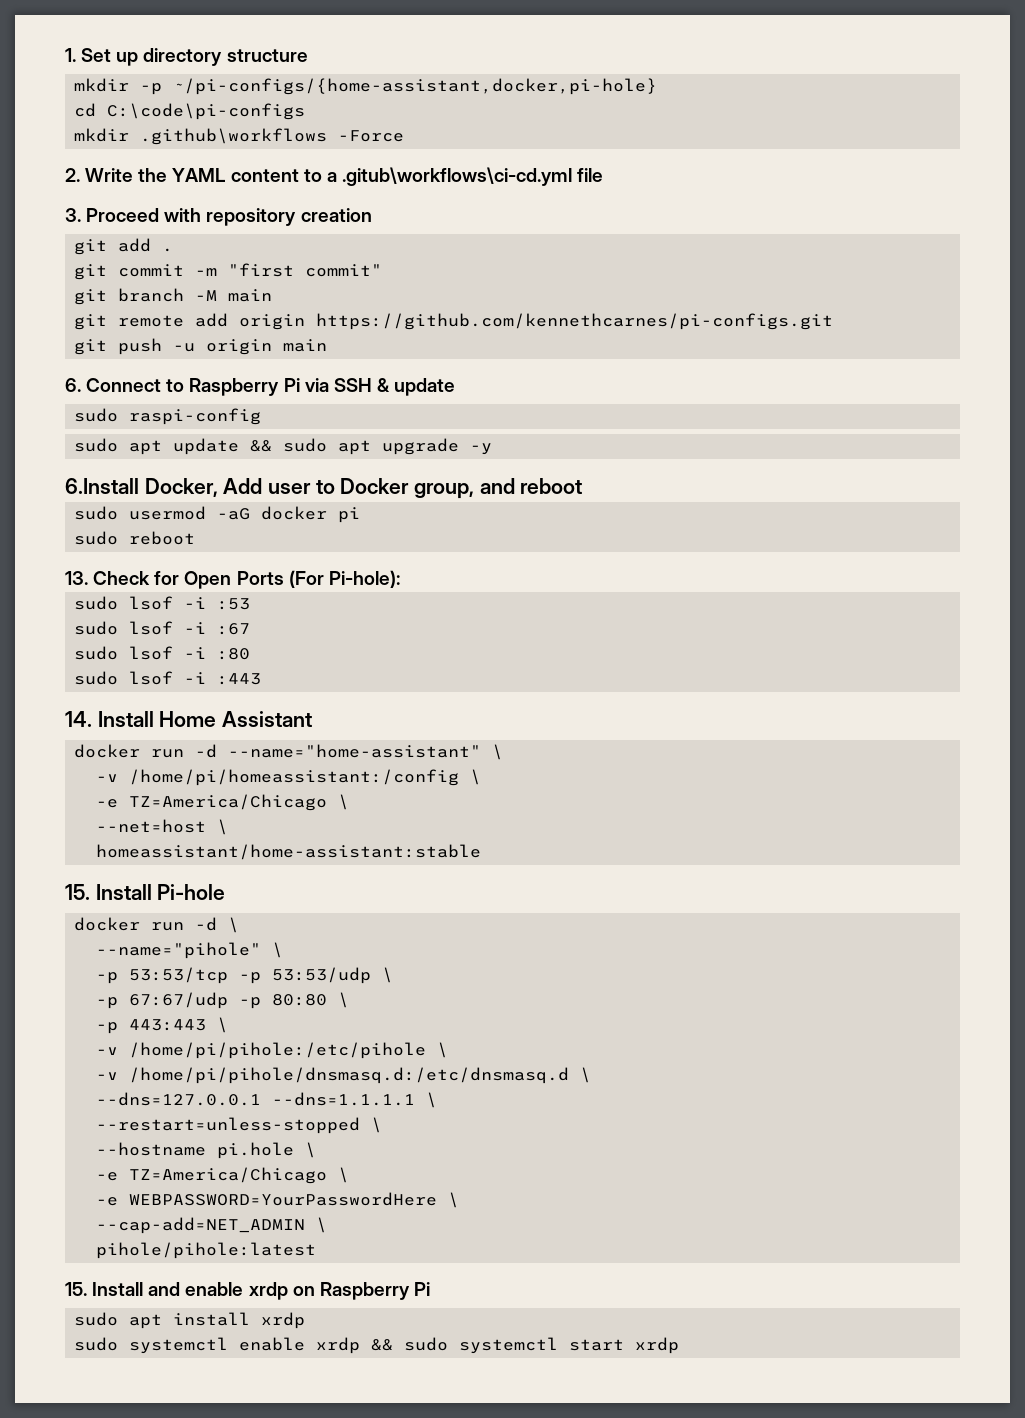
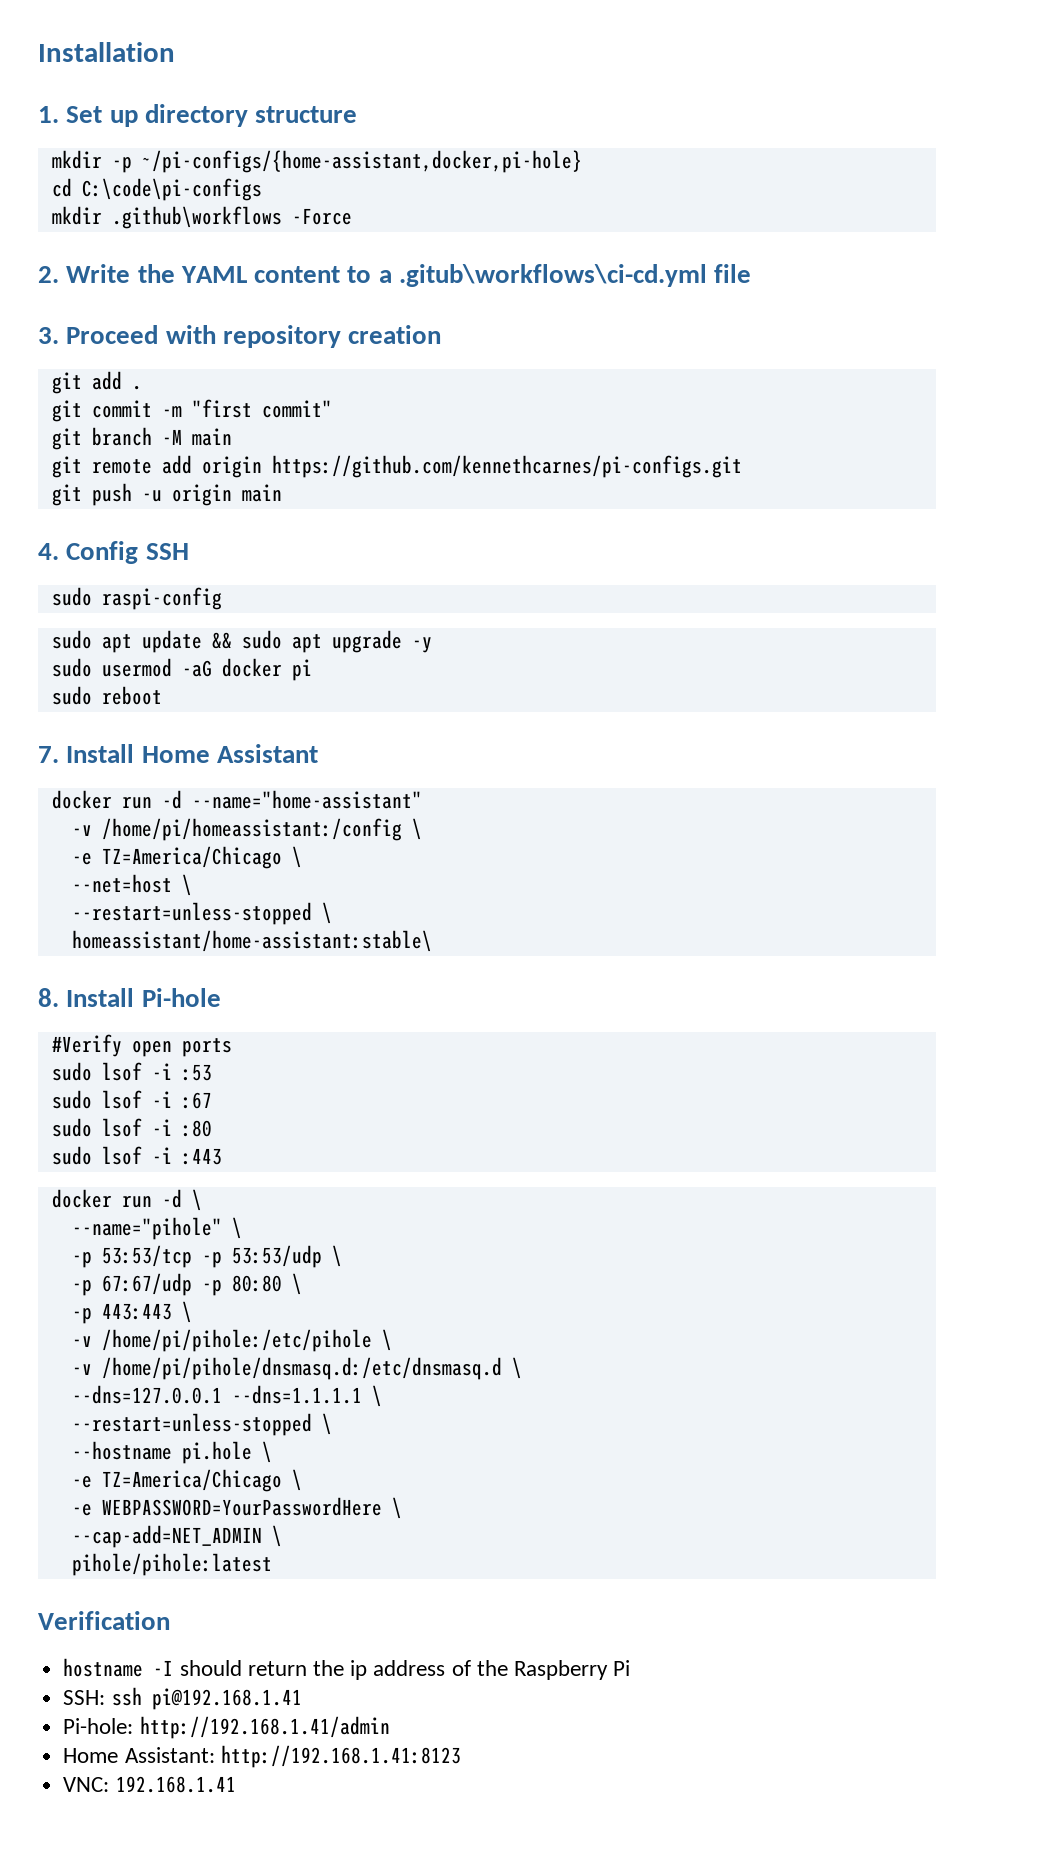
(65, 55) none -> [38,42,175,62] Installation //
[65,378,329,396] 6. Connect to Raspberry Pi via -> [38,541,139,564] 4. Config
[376,378,456,396] & update -> (189, 551) none
[65,478,583,499] // 6.Install Docker, Add user to Docker group, and reboot -> (432, 645) none
[65,570,400,589] 13. Check for Open Ports (For Pi-hole): -> [38,744,318,763] [51,790,422,809] [71,818,422,841] [71,846,302,869] [71,874,192,896] [71,902,332,925] [71,930,432,952] [38,988,221,1007] [51,1034,232,1057] 7. Install Home Assistant // docker run -d --name="home-assistant" // -v /home/pi/homeassistant:/config \ // -e TZ=America/Chicago \ // --net=host \ // --restart=unless-stopped \ // homeassistant/home-assistant:stable\ // 8. Install Pi-hole // #Verify open ports
[65,711,313,727] [74,744,503,760] [96,769,481,786] [96,794,349,811] [96,819,228,835] [96,844,481,860] [65,884,226,900] // 14. Install Home Assistant // docker run -d --name="home-assistant" \ // -v /home/pi/homeassistant:/config \ // -e TZ=America/Chicago \ // --net=host \ // homeassistant/home-assistant:stable // 15. Install Pi-hole -> (222, 1156) none
[65,1282,430,1300] [74,1312,305,1329] [74,1337,679,1354] 15. Install and enable xrdp on Raspberry Pi // sudo apt install xrdp // sudo systemctl enable xrdp && sudo systemctl start xrdp -> [38,1611,170,1630] [63,1658,631,1680] [63,1687,302,1710] [63,1716,390,1739] [63,1745,461,1768] [63,1776,236,1793] Verification // hostname -I should return the ip address of the Raspberry Pi // SSH: ssh pi@192.168.1.41 // Pi-hole: http://192.168.1.41/admin // Home Assistant: http://192.168.1.41:8123 // VNC: 192.168.1.41

